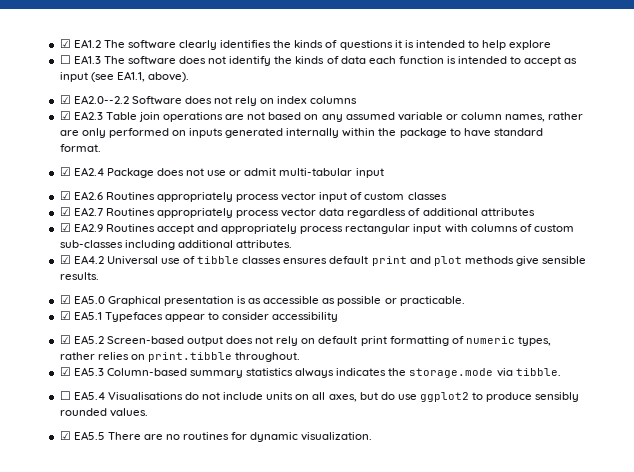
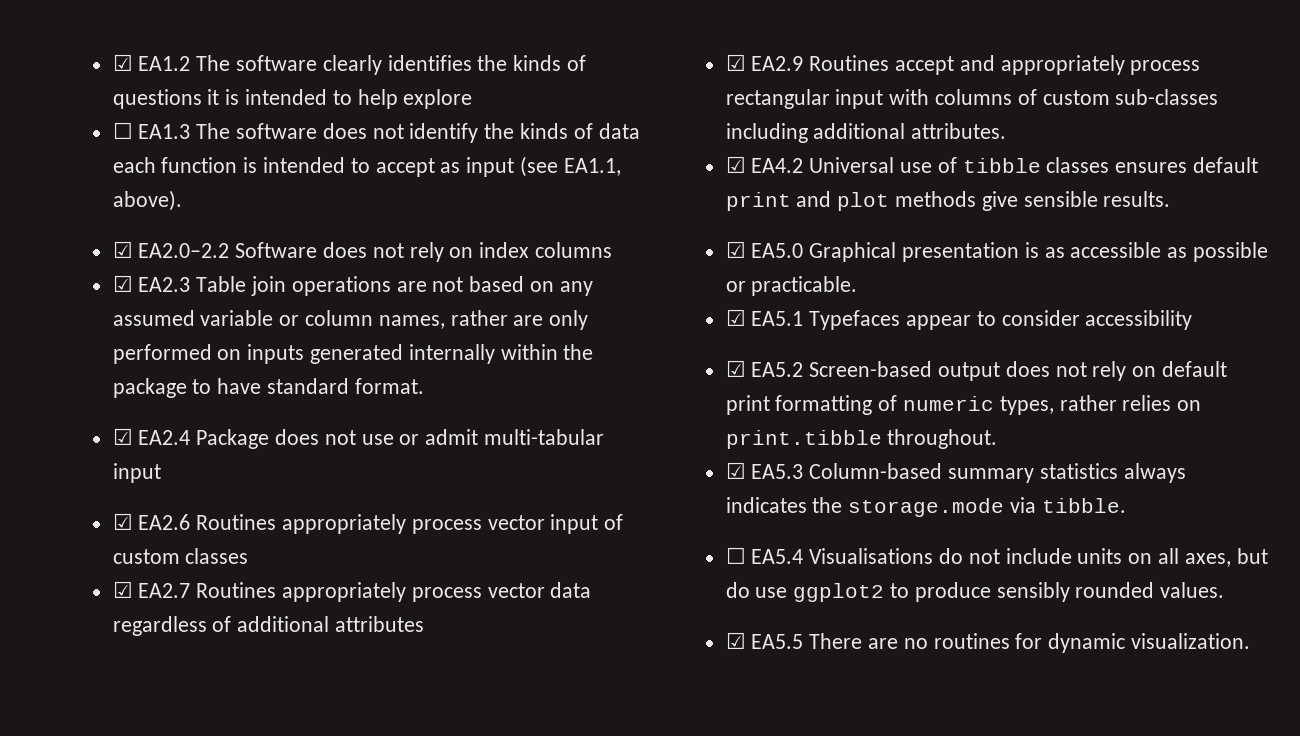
[73,95,129,104] EA2.0--2.2 -> [138,243,230,258] EA2.0–2.2

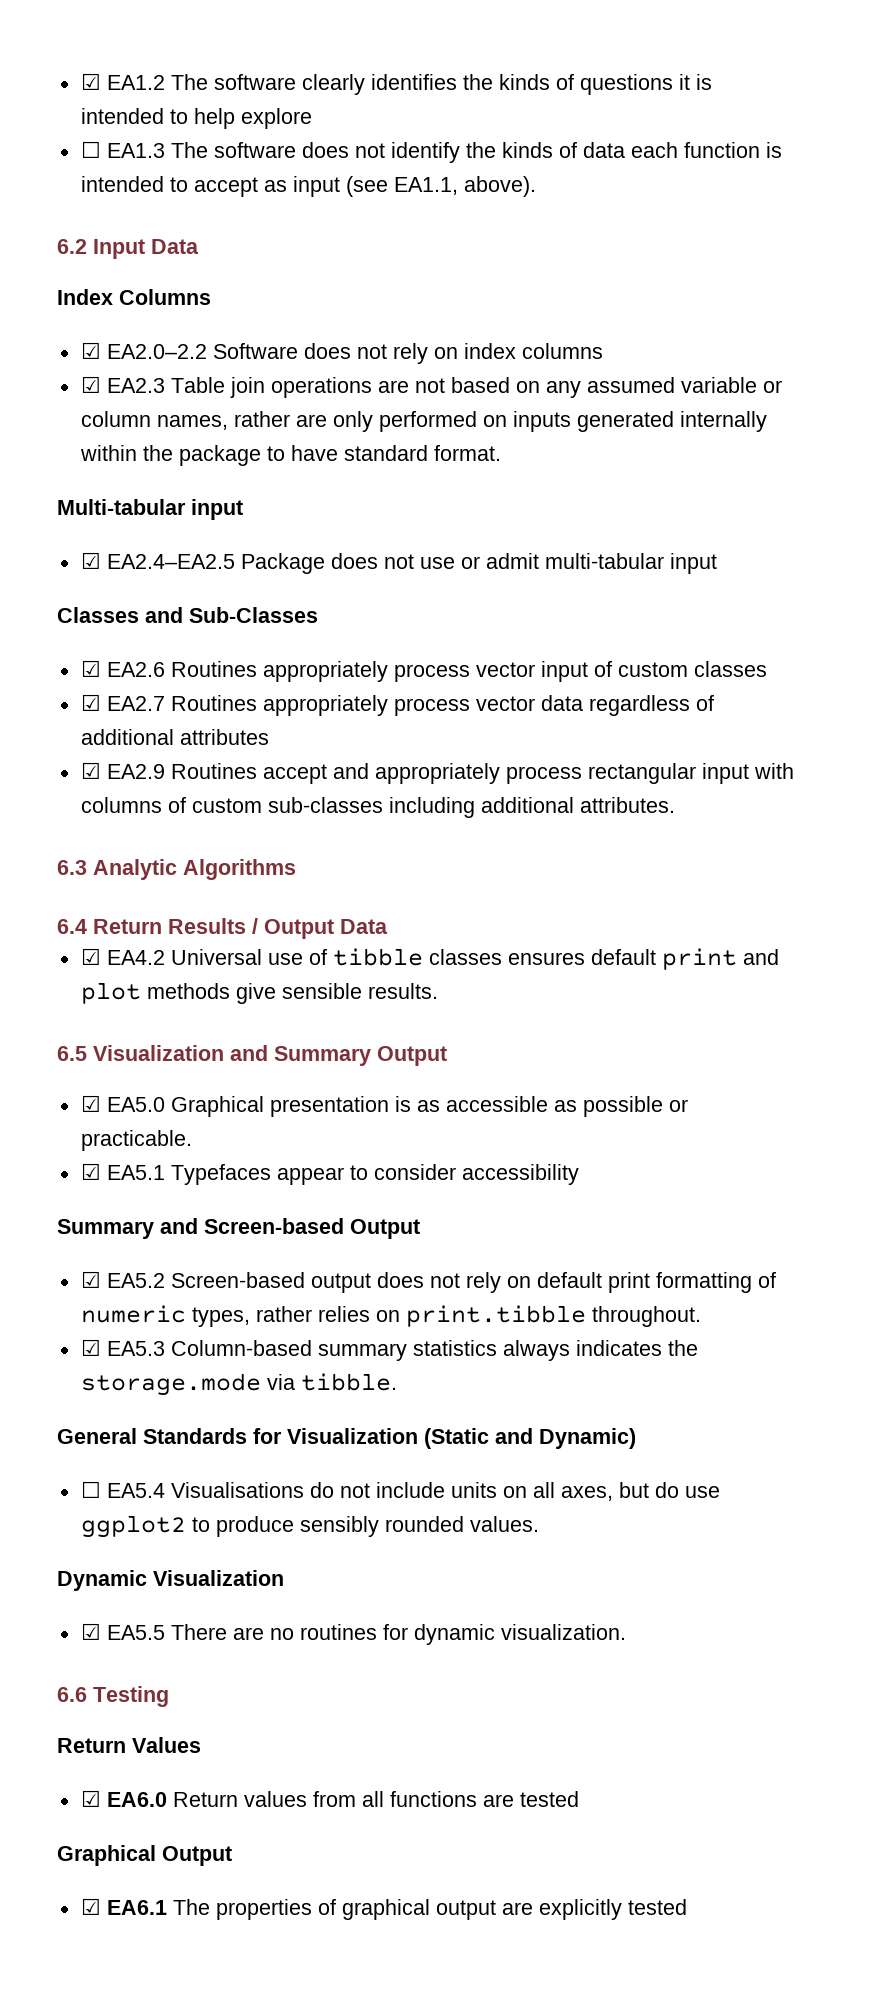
(182, 200) none -> [57,239,199,259] [57,289,211,305] // 6.2 Input Data // Index Columns
[112,428,191,445] // ☑ EA2.4 -> [57,499,243,520] [80,552,235,569] // Multi-tabular input // ☑ EA2.4–EA2.5
(161, 473) none -> [57,607,318,623] // Classes and Sub-Classes
(1007, 131) none -> [57,859,296,880] [57,918,388,939] // 6.3 Analytic Algorithms // 6.4 Return Results / Output Data
(1171, 199) none -> [57,1045,447,1066] // 6.5 Visualization and Summary Output
(1193, 320) none -> [57,1218,420,1239] // Summary and Screen-based Output
(1126, 505) none -> [57,1428,636,1449] // General Standards for Visualization (Static and Dynamic)
(1225, 590) none -> [57,1570,284,1591] // Dynamic Visualization
(1251, 641) none -> [57,1686,169,1707] [57,1737,201,1753] [80,1790,579,1807] [57,1845,232,1866] [80,1898,687,1920] // 6.6 Testing // Return Values // ☑ EA6.0 Return values from all functions are tested // Graphical Output // ☑ EA6.1 The properties of graphical output are explicitly tested

